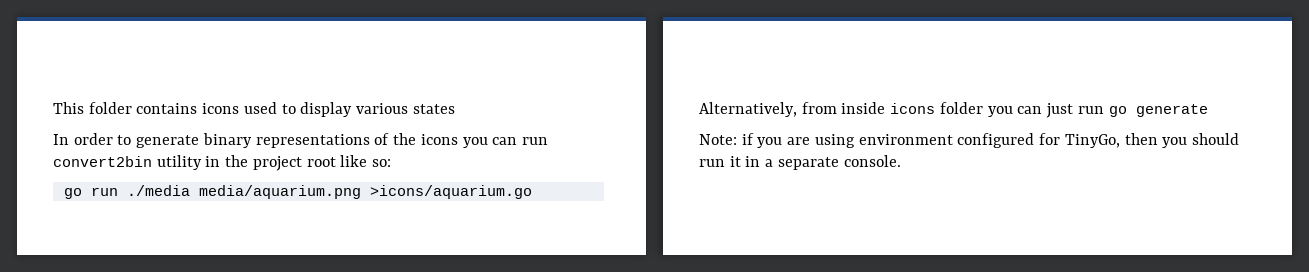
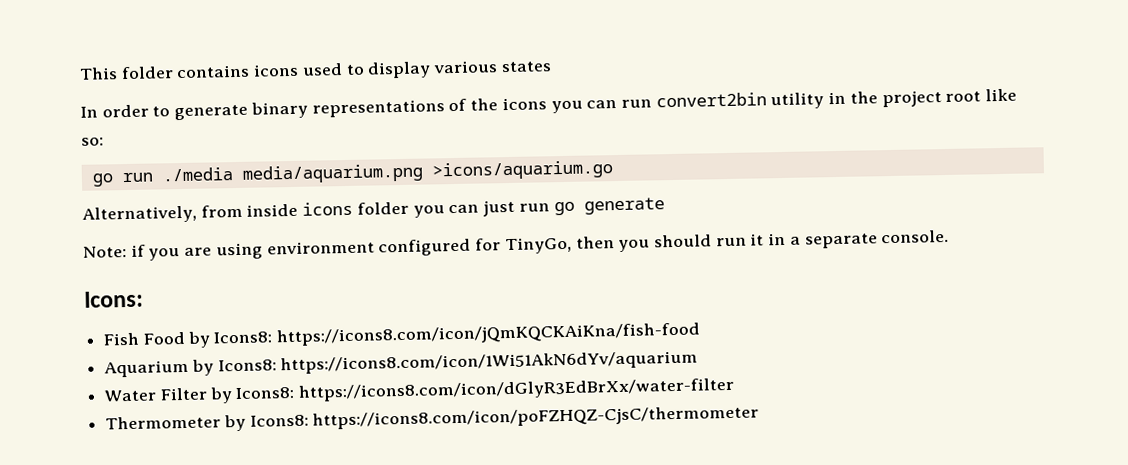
(901, 161) none -> [84,290,144,308] [103,322,701,348] [104,350,699,378] [104,377,735,404] [105,405,760,432] // Icons: // Fish Food by Icons8: https://icons8.com/icon/jQmKQCKAiKna/fish-food // Aquarium by Icons8: https://icons8.com/icon/1Wi51AkN6dYv/aquarium // Water Filter by Icons8: https://icons8.com/icon/dGlyR3EdBrXx/water-filter // Thermometer by Icons8: https://icons8.com/icon/poFZHQZ-CjsC/thermometer

